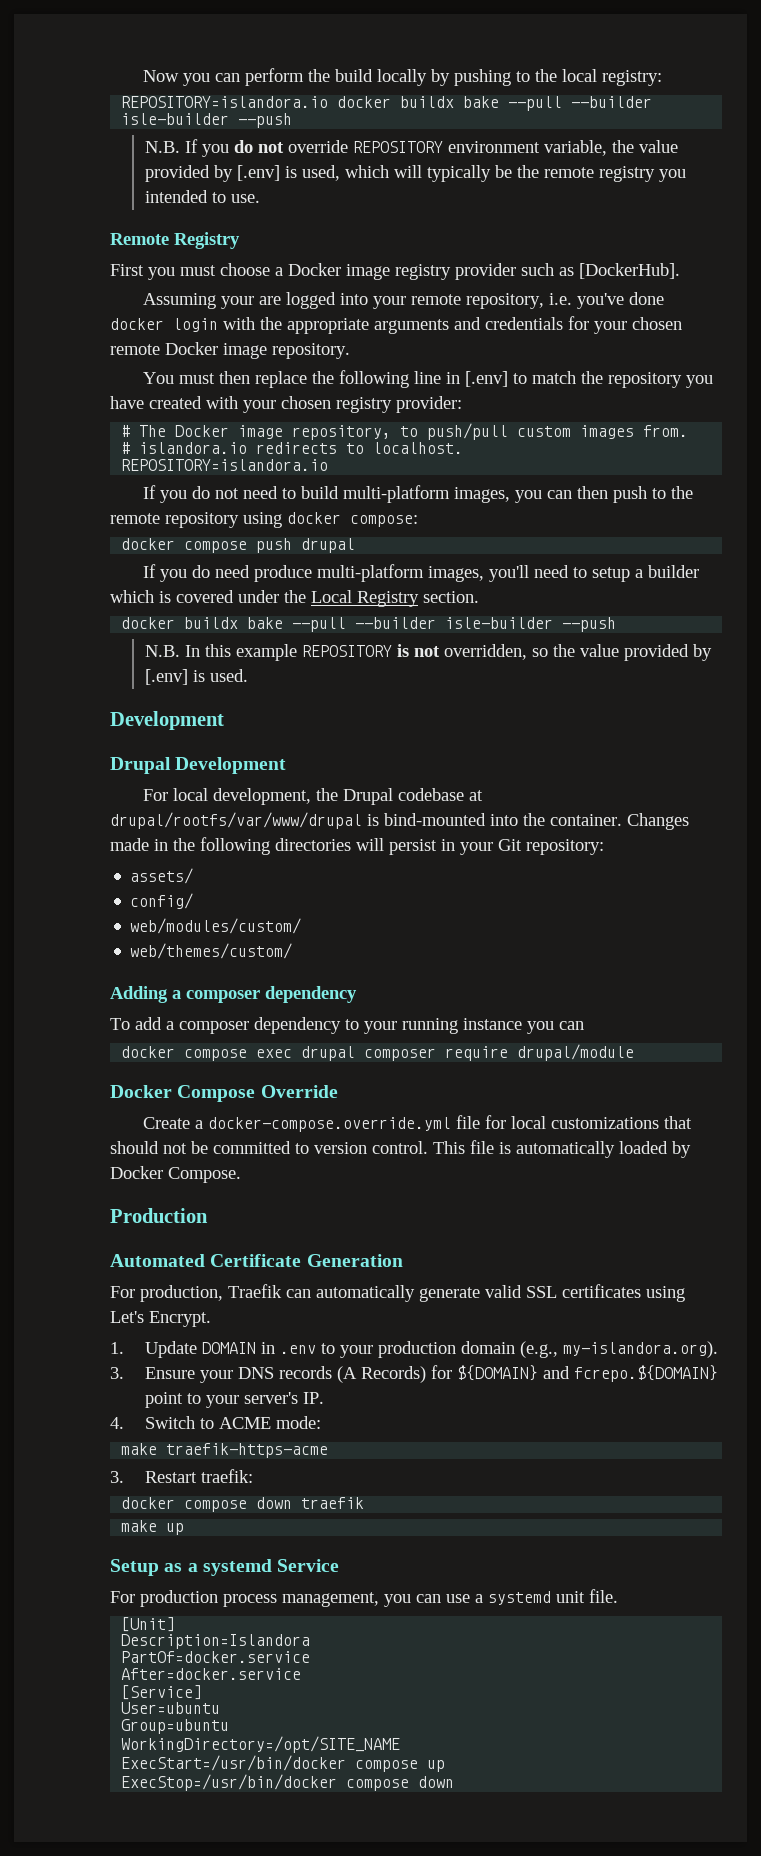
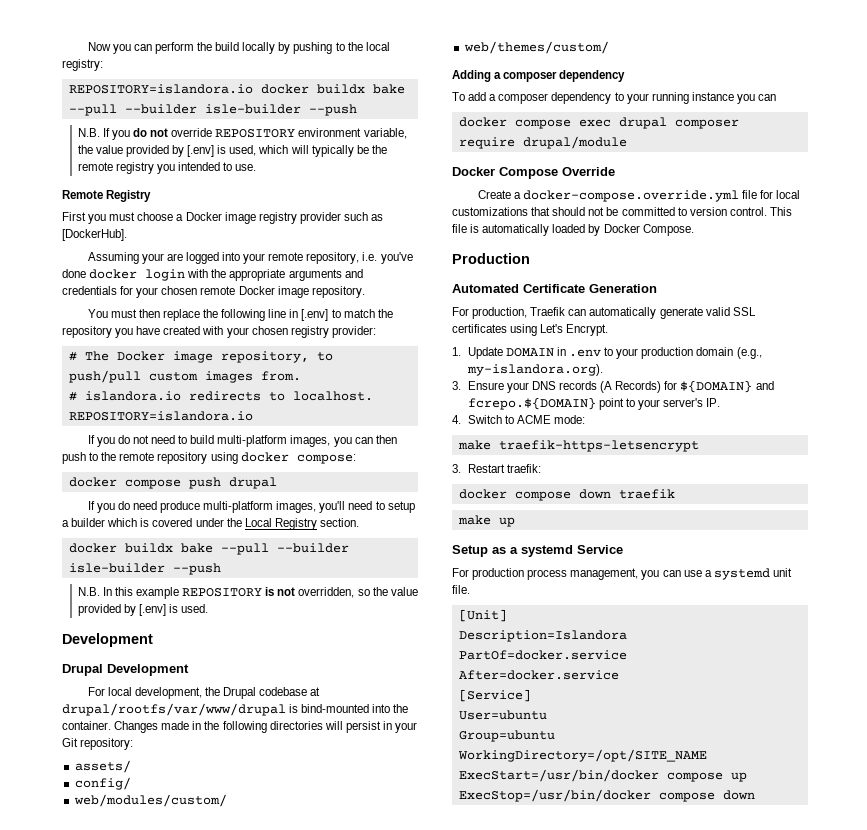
[166,1443,329,1458] traefik-https-acme -> [498,440,699,452] traefik-https-letsencrypt

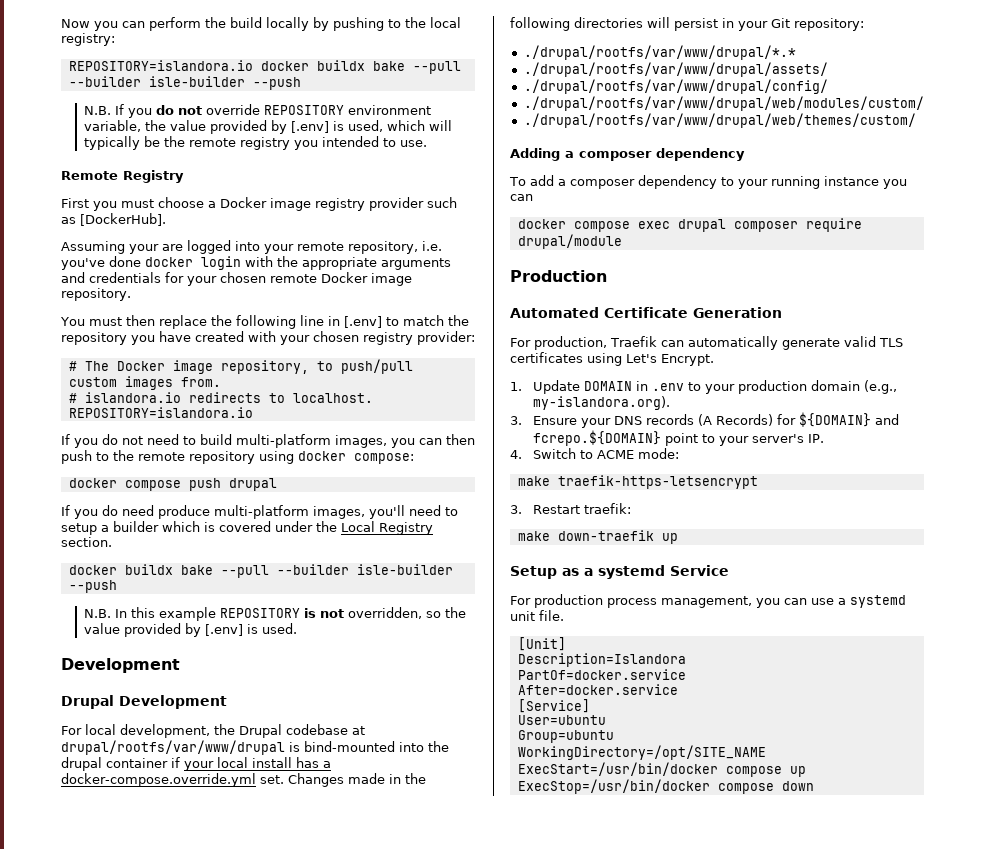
[62,721,111,730] container. -> [61,757,331,771] [61,773,284,787] drupal container if your local install has a docker-compose.override.yml set.
[74,760,131,773] [74,777,131,790] [73,794,227,807] [463,41,609,54] assets/ // config/ // web/modules/custom/ // web/themes/custom/ -> [523,45,796,60] [523,62,828,77] [523,79,828,94] [523,96,924,111] [523,113,916,128] ./drupal/rootfs/var/www/drupal/*.* // ./drupal/rootfs/var/www/drupal/assets/ // ./drupal/rootfs/var/www/drupal/config/ // ./drupal/rootfs/var/www/drupal/web/modules/custom/ // ./drupal/rootfs/var/www/drupal/web/themes/custom/
[452,167,615,179] [477,190,801,202] [452,207,792,216] [452,224,694,236] // Docker Compose Override // Create a docker-compose.override.yml file for local customizations that should not be committed to version control. This file is automatically loaded by Docker Compose. -> (622, 241) none
[732,307,756,316] SSL -> [878,338,903,347] TLS
[458,489,675,501] [457,515,491,525] // docker compose down traefik // make -> [517,530,654,541] // make down-traefik

